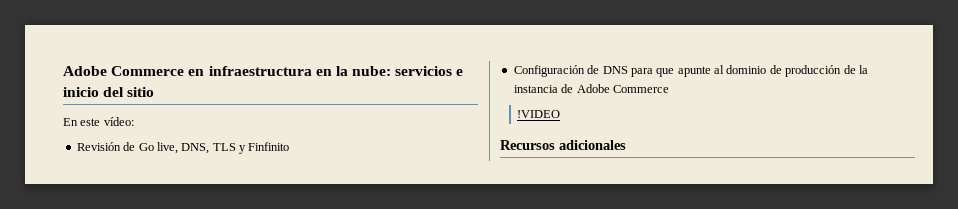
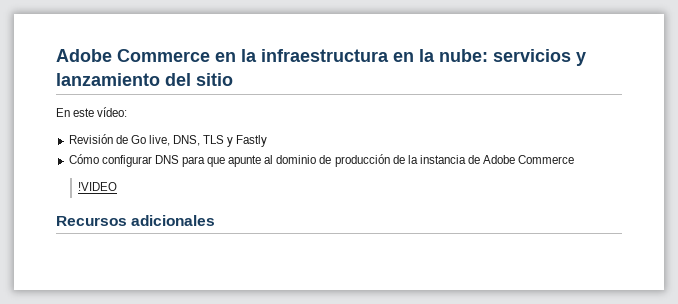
(205, 72) none -> [241,49,257,62] la
[456,69,464,76] [63,87,99,97] e inicio -> [576,52,586,66] [56,73,160,86] y lanzamiento
[248,142,290,151] [513,65,600,77] Finfinito // Configuración de -> [236,135,268,147] [68,154,152,167] Fastly // Cómo configurar

